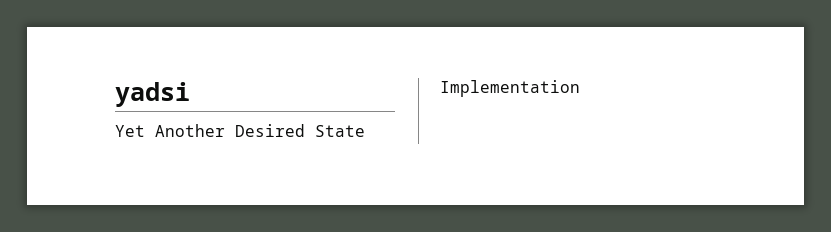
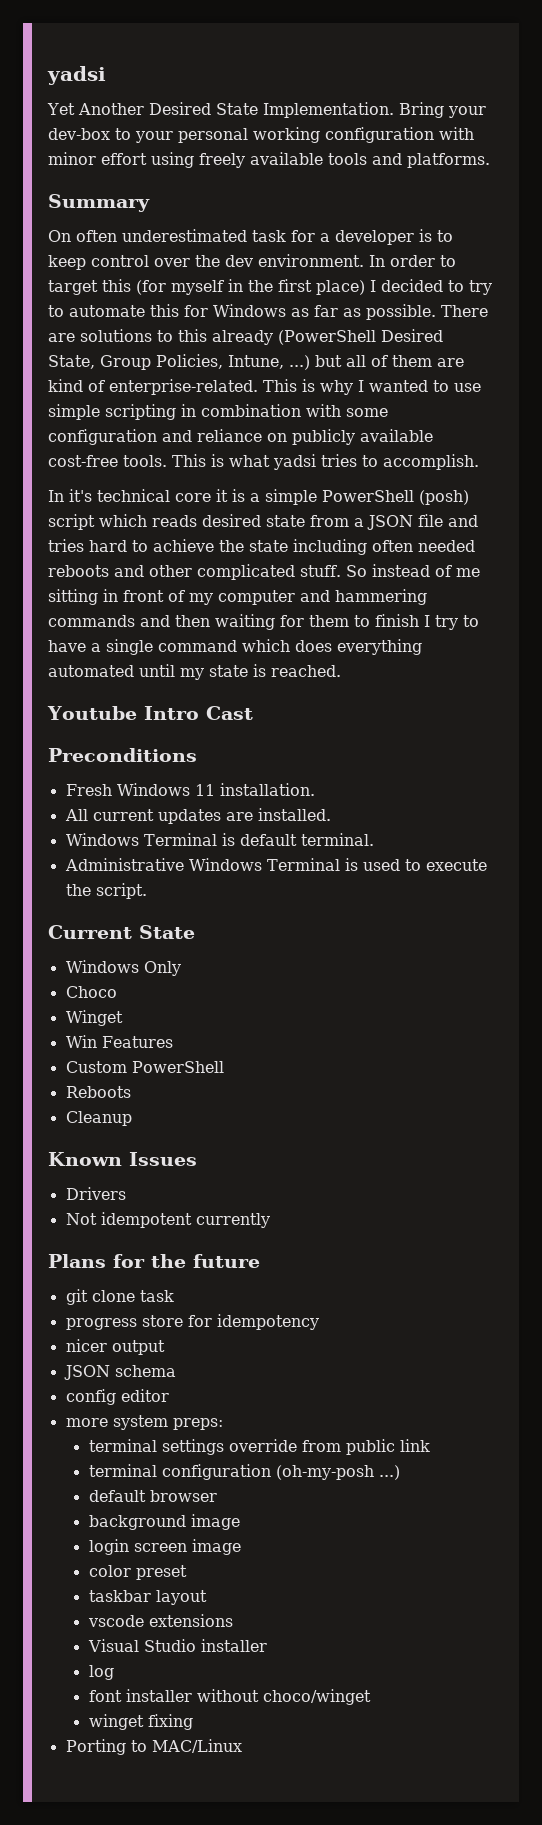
[440,80,580,97] Implementation -> [262,102,486,118] [48,127,474,143] [48,152,490,168] [48,194,150,212] [48,229,453,245] [48,254,456,270] [48,279,492,295] [48,304,488,320] [48,329,443,345] [48,354,464,370] [48,379,481,395] [48,404,388,420] [48,429,433,445] [48,454,479,470] [48,489,469,505] [48,514,478,530] [48,539,475,555] [48,564,480,580] [48,589,427,605] [48,614,479,630] [48,639,422,655] [48,664,341,680] [47,706,253,720] [48,748,197,762] [65,783,315,796] [64,808,331,824] [65,833,374,846] [64,858,487,871] [65,883,147,899] [48,925,195,939] [65,960,181,976] [65,986,117,998] [65,1010,123,1026] [65,1035,173,1048] [65,1061,224,1073] [65,1086,131,1098] [65,1111,132,1126] [48,1152,197,1166] [65,1187,126,1200] [65,1212,270,1228] [48,1254,260,1268] [65,1289,174,1305] [65,1314,319,1330] [65,1339,165,1355] [63,1365,176,1380] [65,1389,169,1405] [65,1415,223,1430] [88,1439,430,1455] [88,1464,400,1480] [88,1490,217,1502] [88,1514,240,1530] [88,1539,241,1555] [88,1565,187,1580] [88,1590,207,1605] [87,1614,233,1627] [87,1639,267,1652] [88,1665,114,1680] [88,1689,371,1705] [88,1714,193,1730] [65,1739,242,1755] Implementation. Bring your dev-box to your personal working configuration with minor effort using freely available tools and platforms. // Summary // On often underestimated task for a developer is to keep control over the dev environment. In order to target this (for myself in the first place) I decided to try to automate this for Windows as far as possible. There are solutions to this already (PowerShell Desired State, Group Policies, Intune, ...) but all of them are kind of enterprise-related. This is why I wanted to use simple scripting in combination with some configuration and reliance on publicly available cost-free tools. This is what yadsi tries to accomplish. // In it's technical core it is a simple PowerShell (posh) script which reads desired state from a JSON file and tries hard to achieve the state including often needed reboots and other complicated stuff. So instead of me sitting in front of my computer and hammering commands and then waiting for them to finish I try to have a single command which does everything automated until my state is reached. // Youtube Intro Cast // Preconditions // Fresh Windows 11 installation. // All current updates are installed. // Windows Terminal is default terminal. // Administrative Windows Terminal is used to execute the script. // Current State // Windows Only // Choco // Winget // Win Features // Custom PowerShell // Reboots // Cleanup // Known Issues // Drivers // Not idempotent currently // Plans for the future // git clone task // progress store for idempotency // nicer output // JSON schema // config editor // more system preps: // terminal settings override from public link // terminal configuration (oh-my-posh ...) // default browser // background image // login screen image // color preset // taskbar layout // vscode extensions // Visual Studio installer // log // font installer without choco/winget // winget fixing // Porting to MAC/Linux

